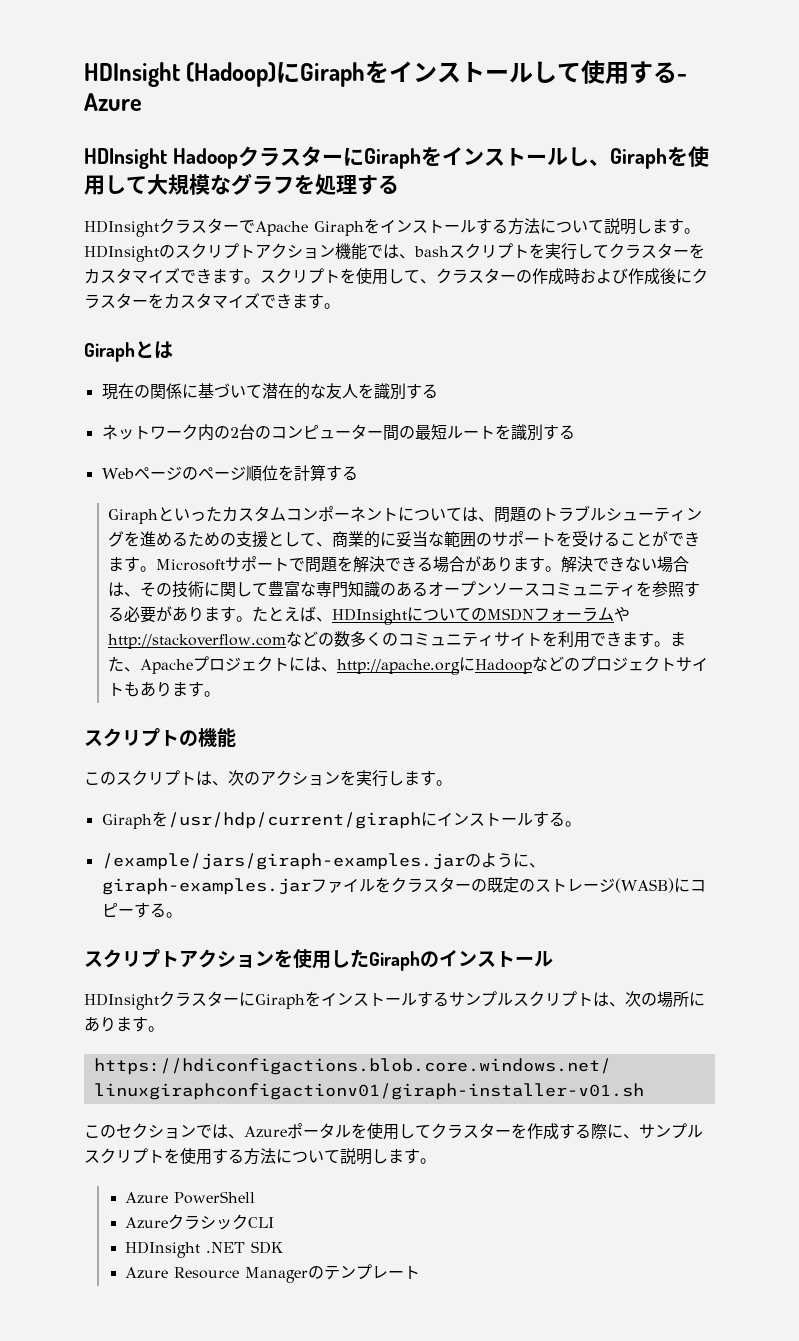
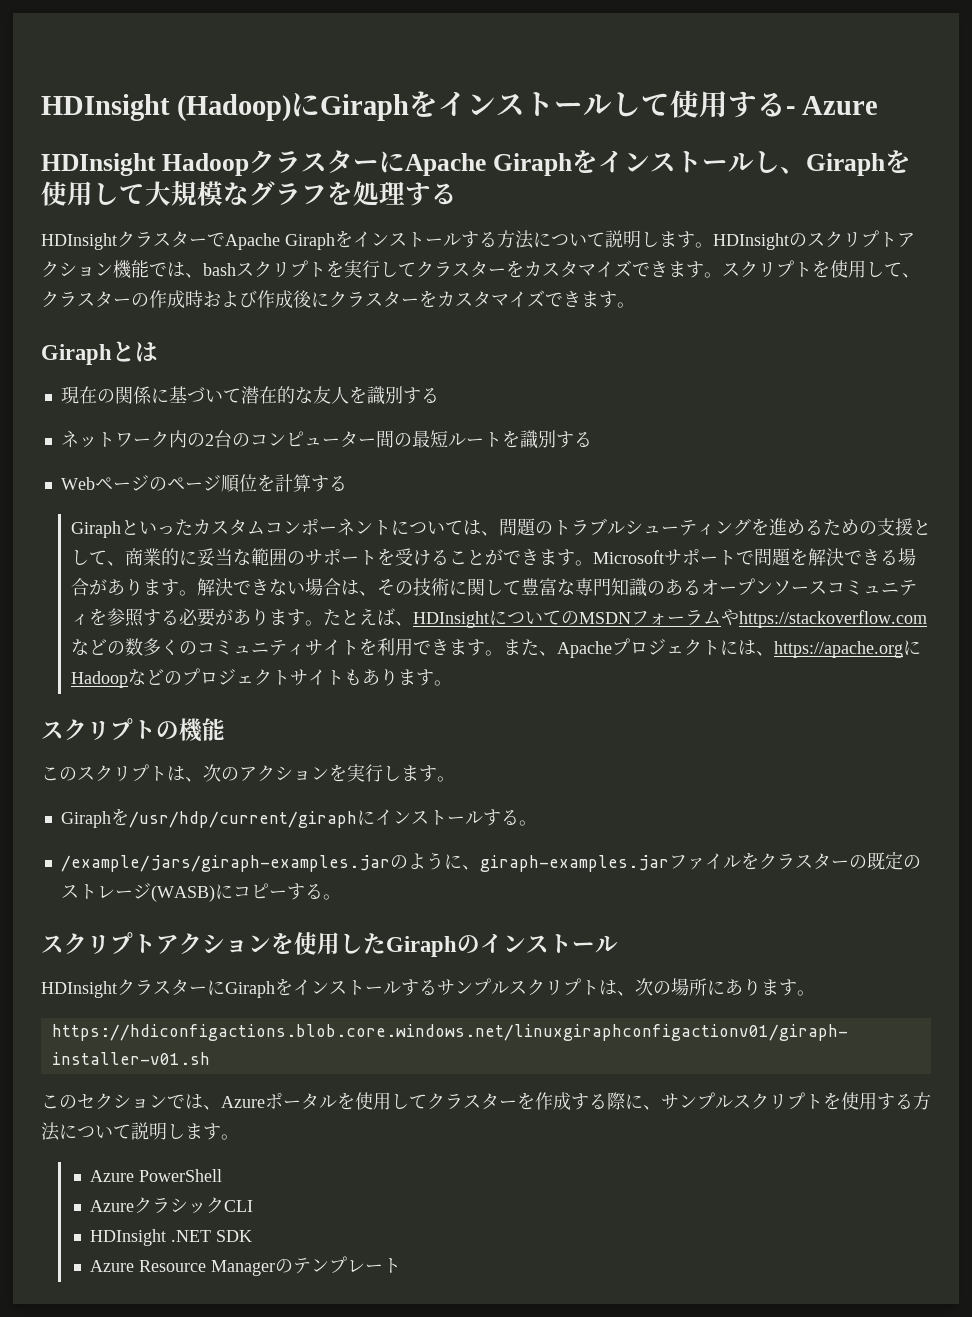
(364, 156) none -> [404,153,486,176] Apache
[107,634,286,649] http://stackoverflow.com -> [738,610,927,628] https://stackoverflow.com
[336,659,460,675] http://apache.org -> [773,641,903,658] https://apache.org

